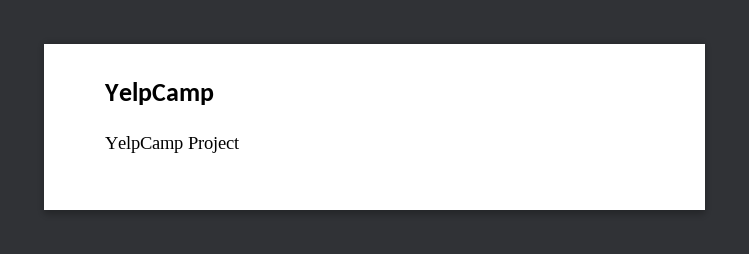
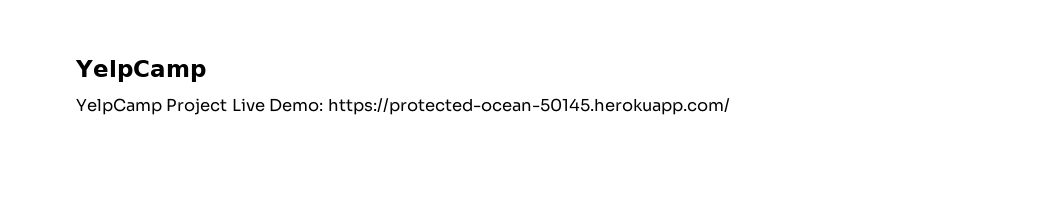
(240, 145) none -> [231,98,730,115] Live Demo: https://protected-ocean-50145.herokuapp.com/

